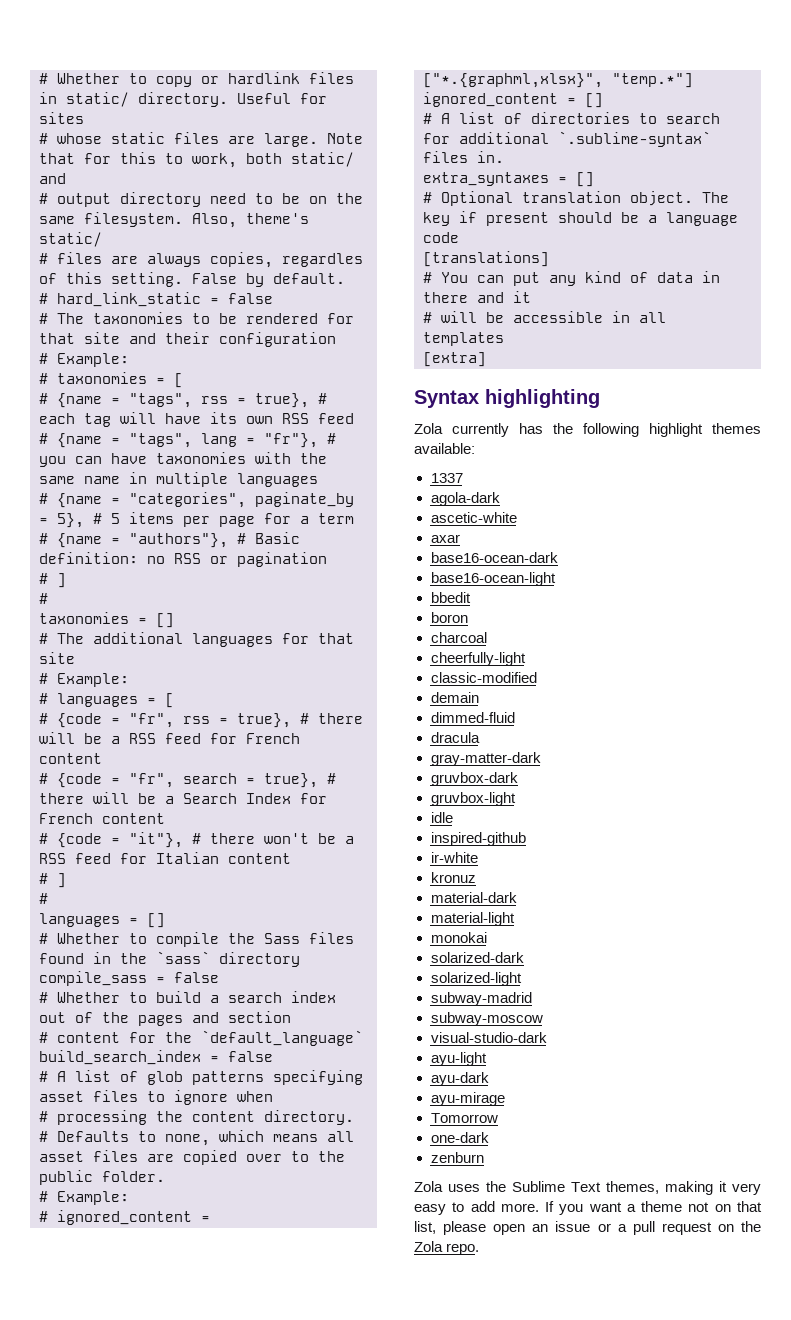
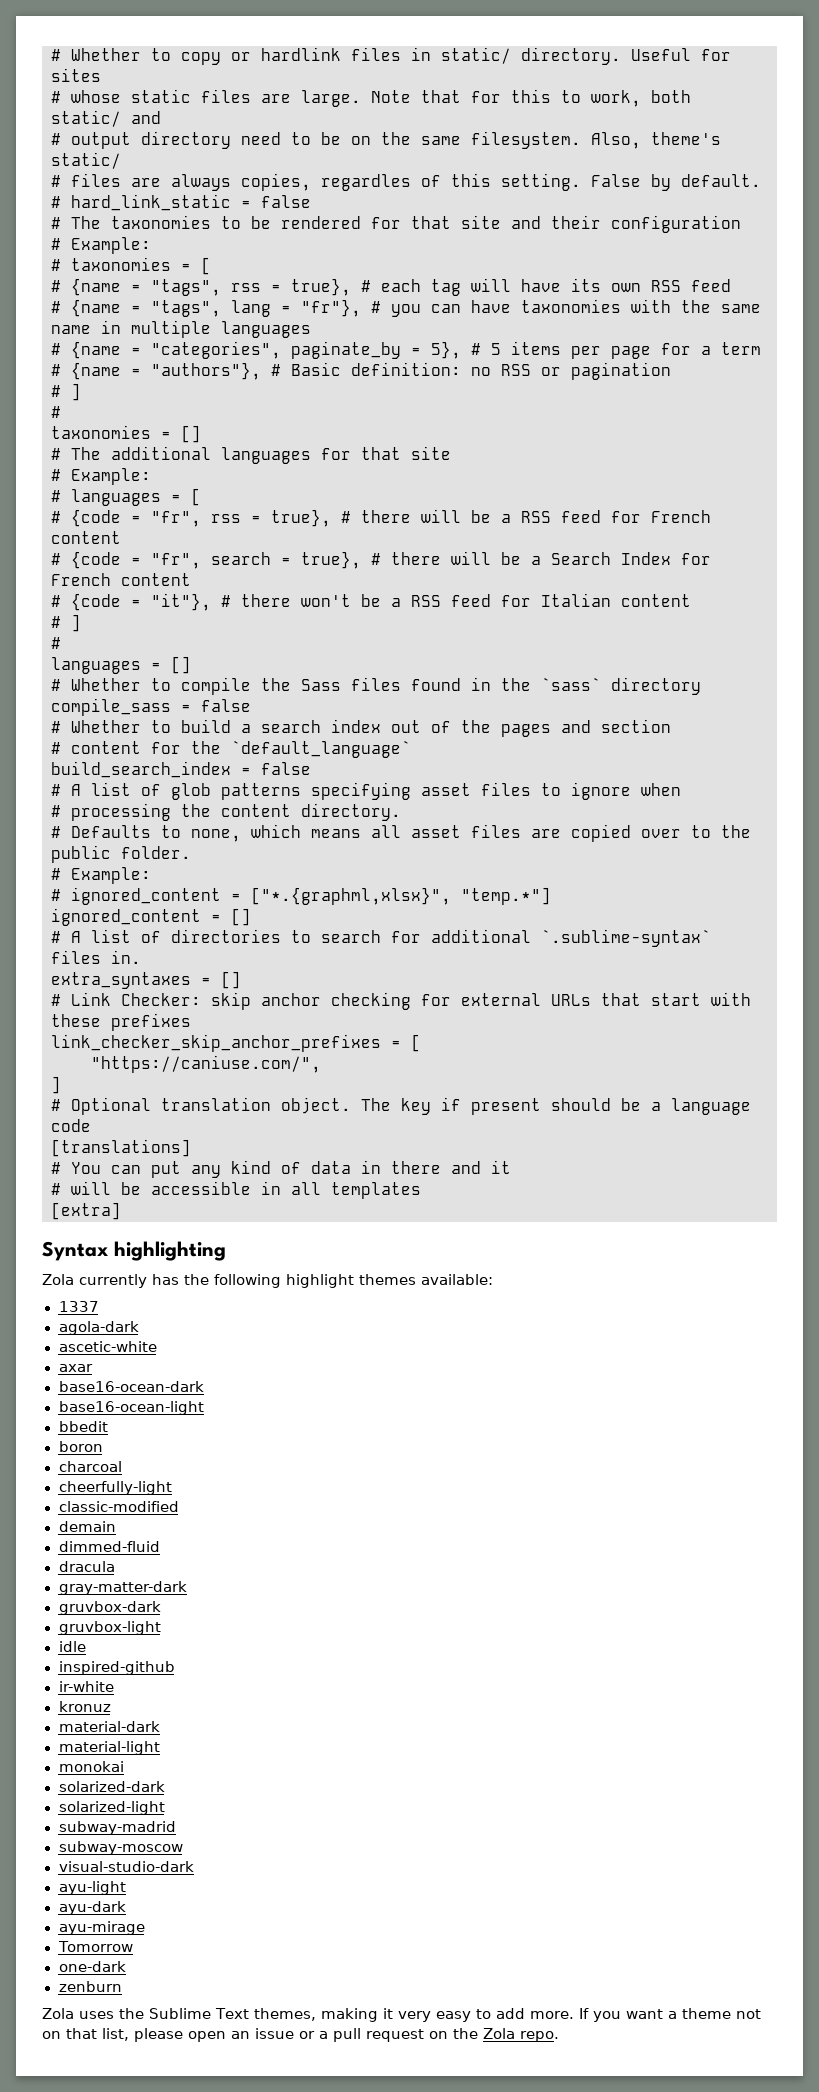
(594, 179) none -> [51,992,751,1010] [51,1013,191,1031] [51,1034,421,1052] [91,1055,321,1073] [51,1076,61,1094] // # Link Checker: skip anchor checking for external URLs that start with these prefixes // link_checker_skip_anchor_prefixes = [ // "https://caniuse.com/", // ]

